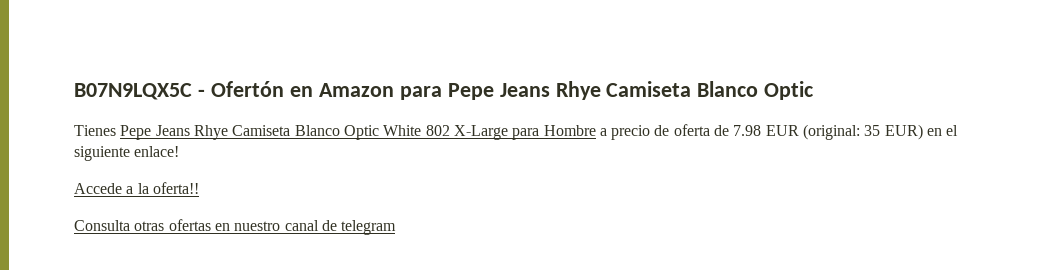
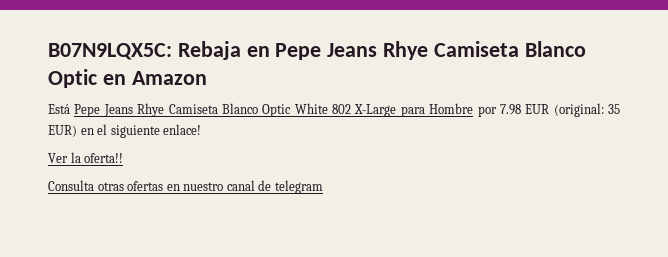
[74,81,814,100] [74,125,116,136] B07N9LQX5C - Ofertón en Amazon para Pepe Jeans Rhye Camiseta Blanco Optic // Tienes -> [48,41,586,60] [48,69,207,88] [48,104,70,114] B07N9LQX5C: Rebaja en Pepe Jeans Rhye Camiseta Blanco Optic en Amazon // Está
[599,124,730,140] a precio de oferta de -> [477,106,497,117] por
[74,183,134,194] Accede a -> [48,153,68,163] Ver

